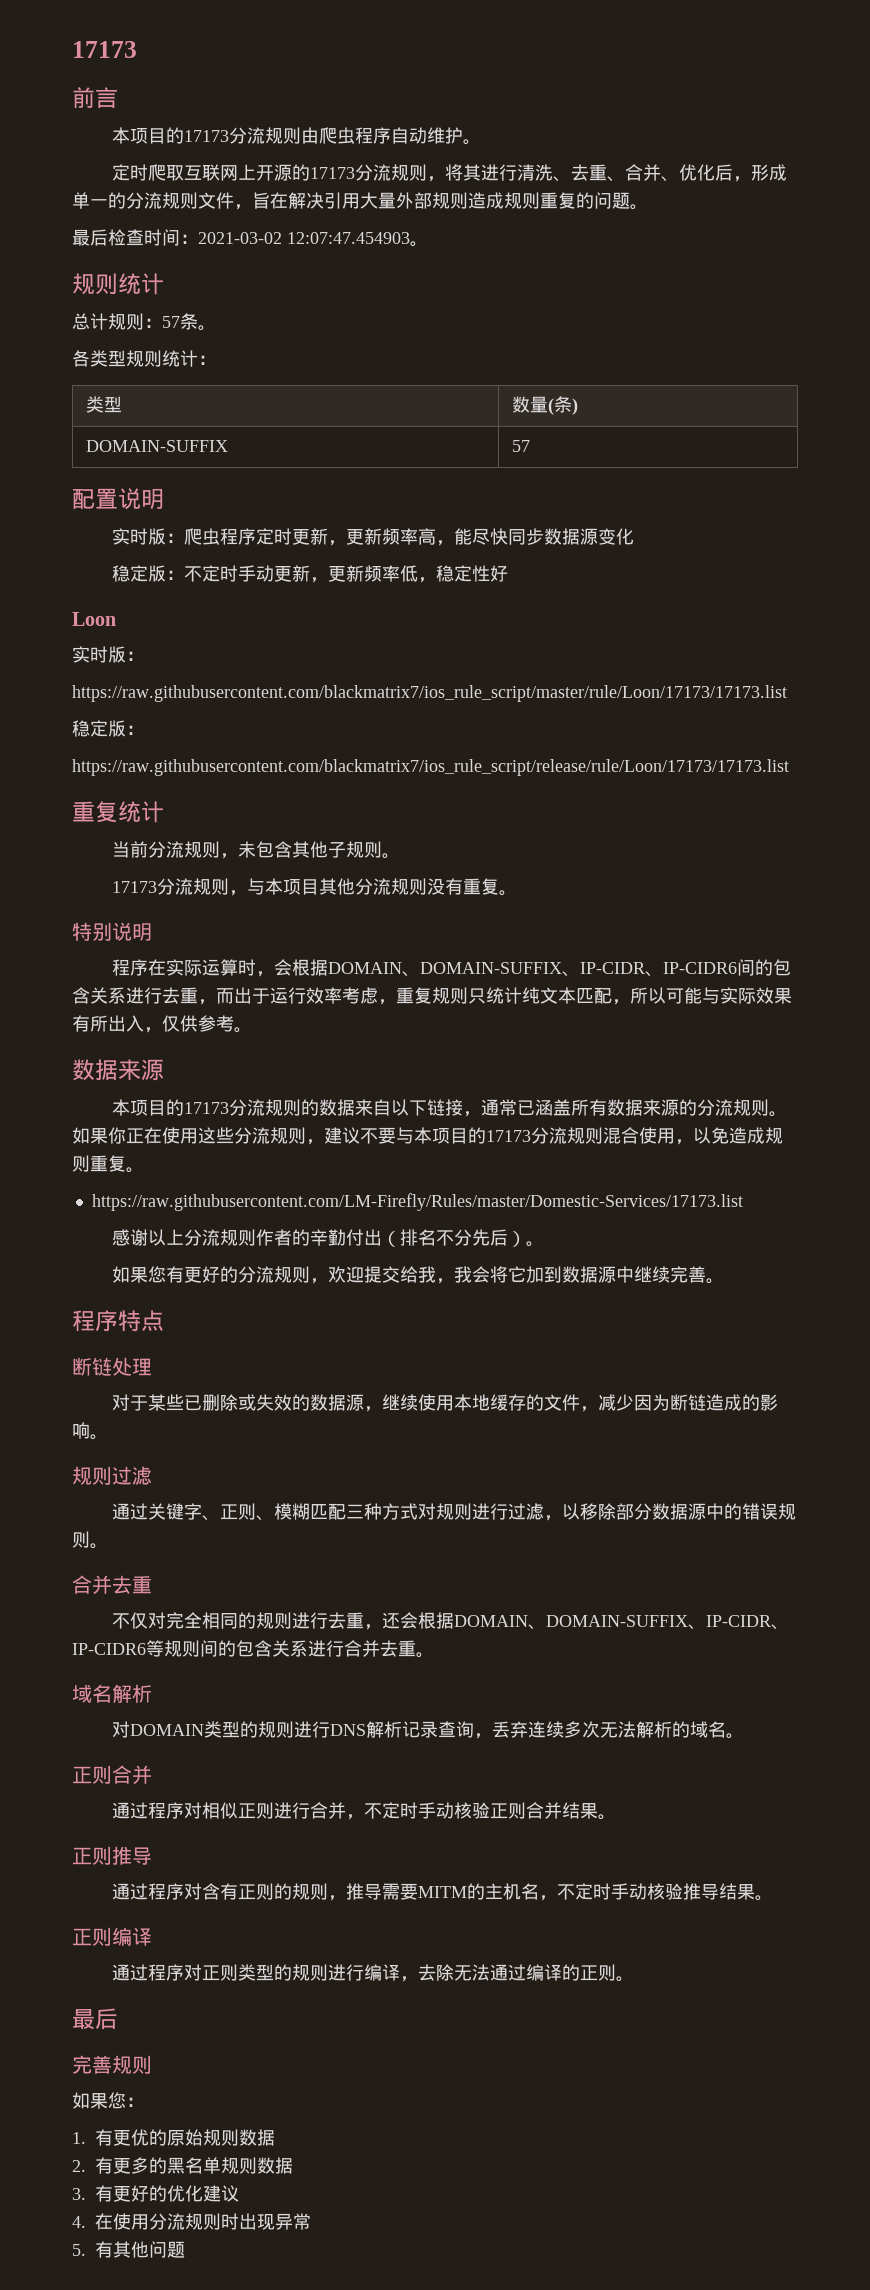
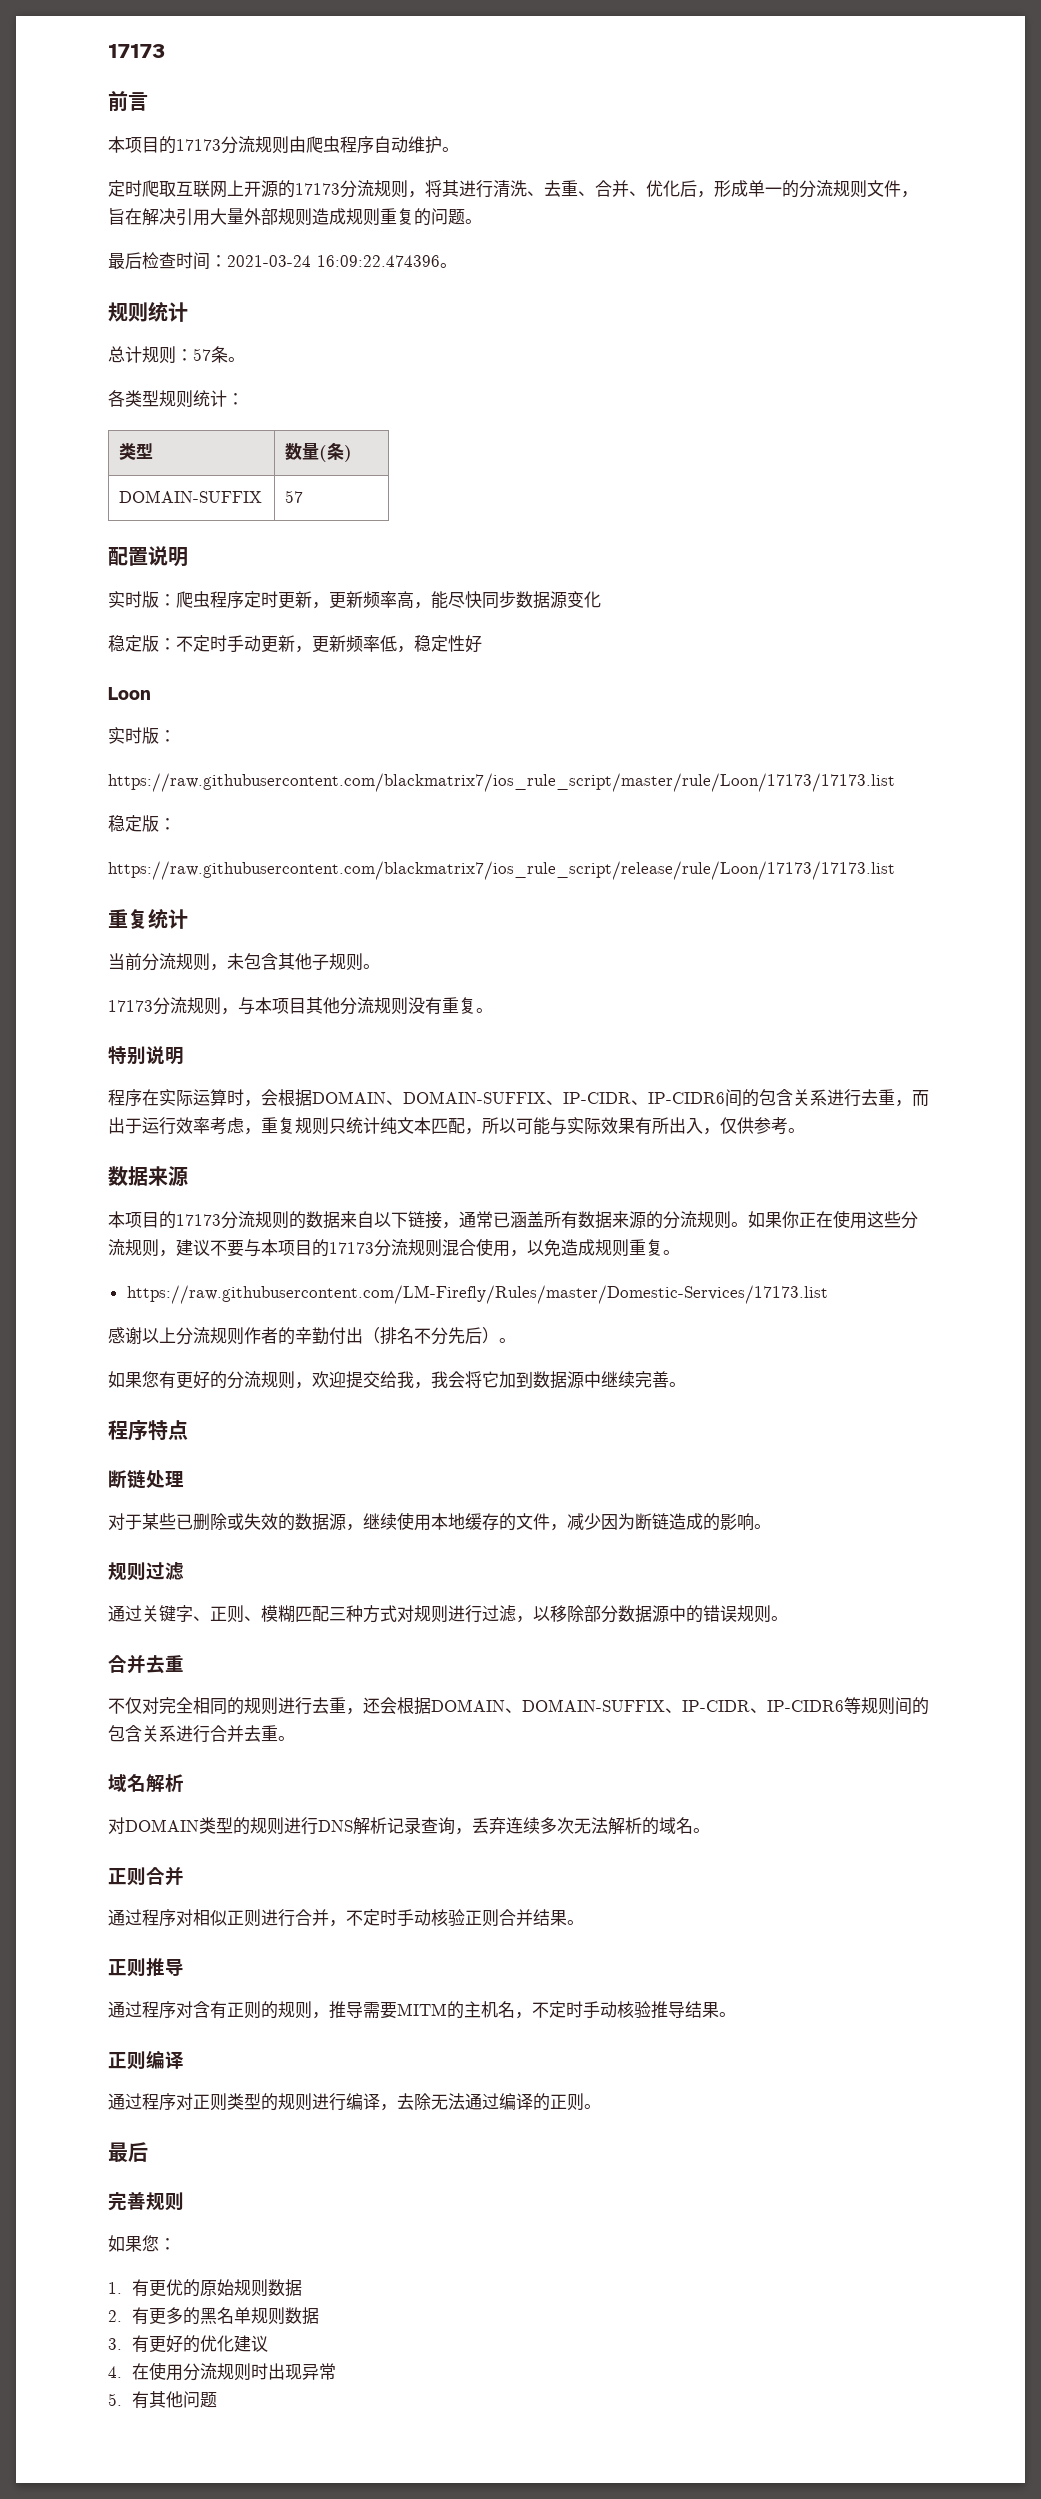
[198,232,410,244] 2021-03-02 12:07:47.454903 -> [227,255,440,267] 2021-03-24 16:09:22.474396

